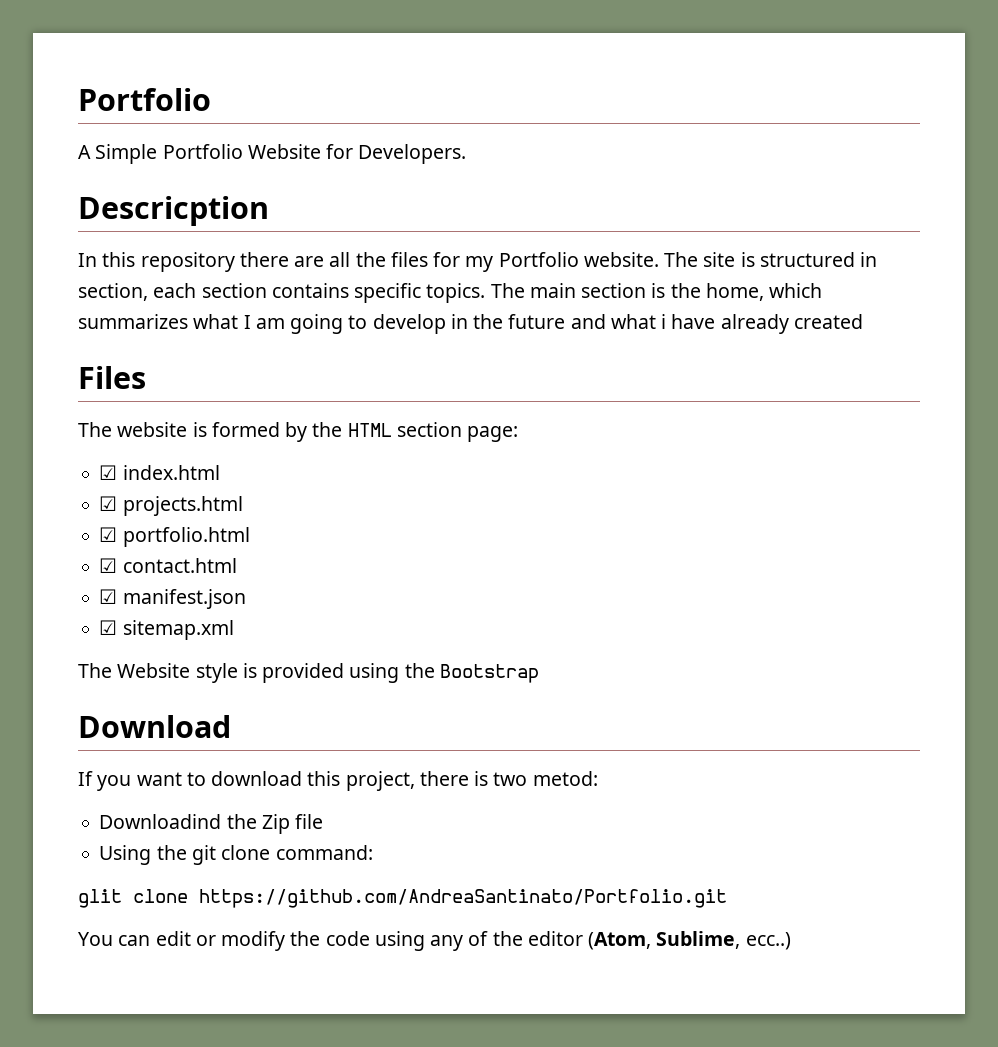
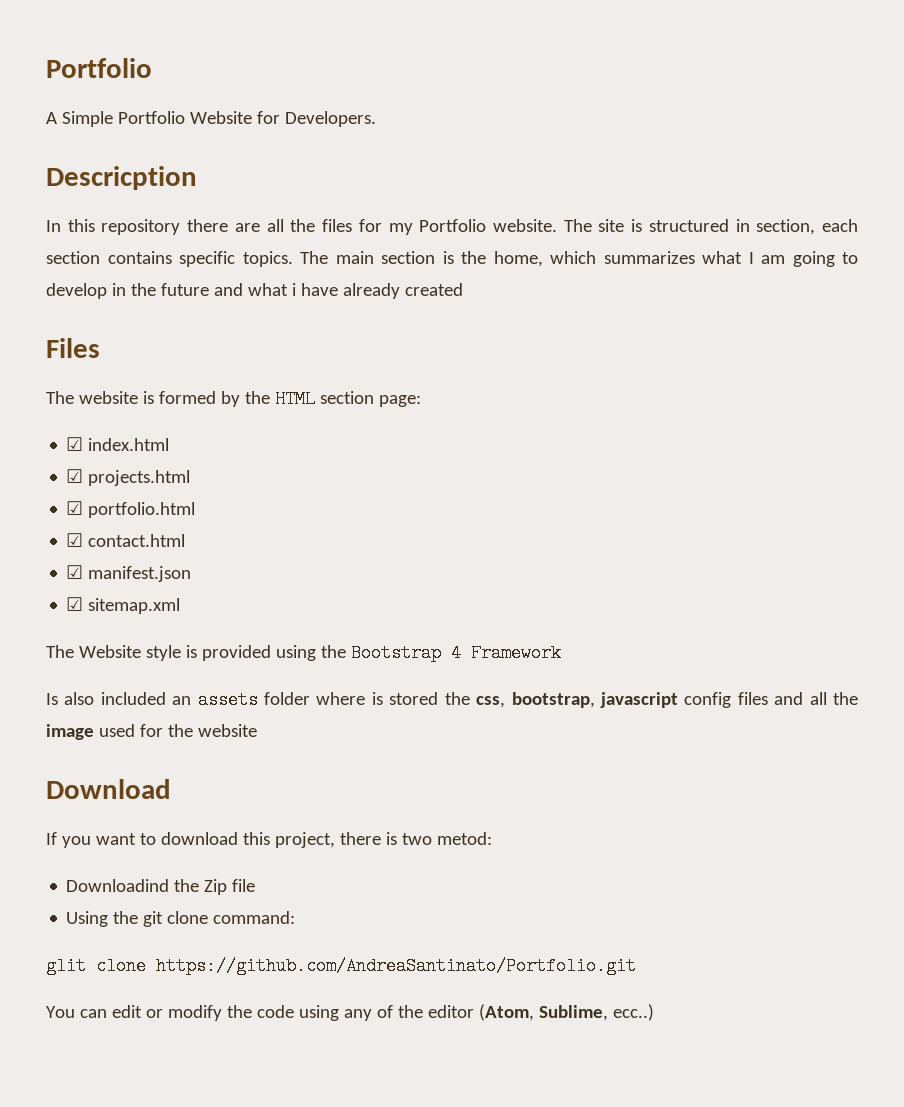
(539, 673) none -> [450,644,561,662] [46,691,858,709] [46,724,257,740] 4 Framework // Is also included an assets folder where is stored the css, bootstrap, javascript config files and all the image used for the website

